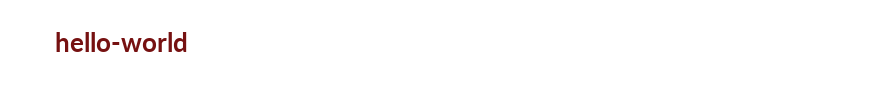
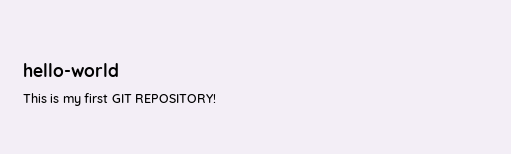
(188, 42) none -> [23,93,216,106] // This is my first GIT REPOSITORY!

